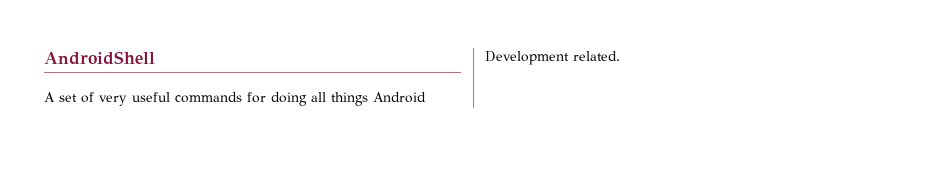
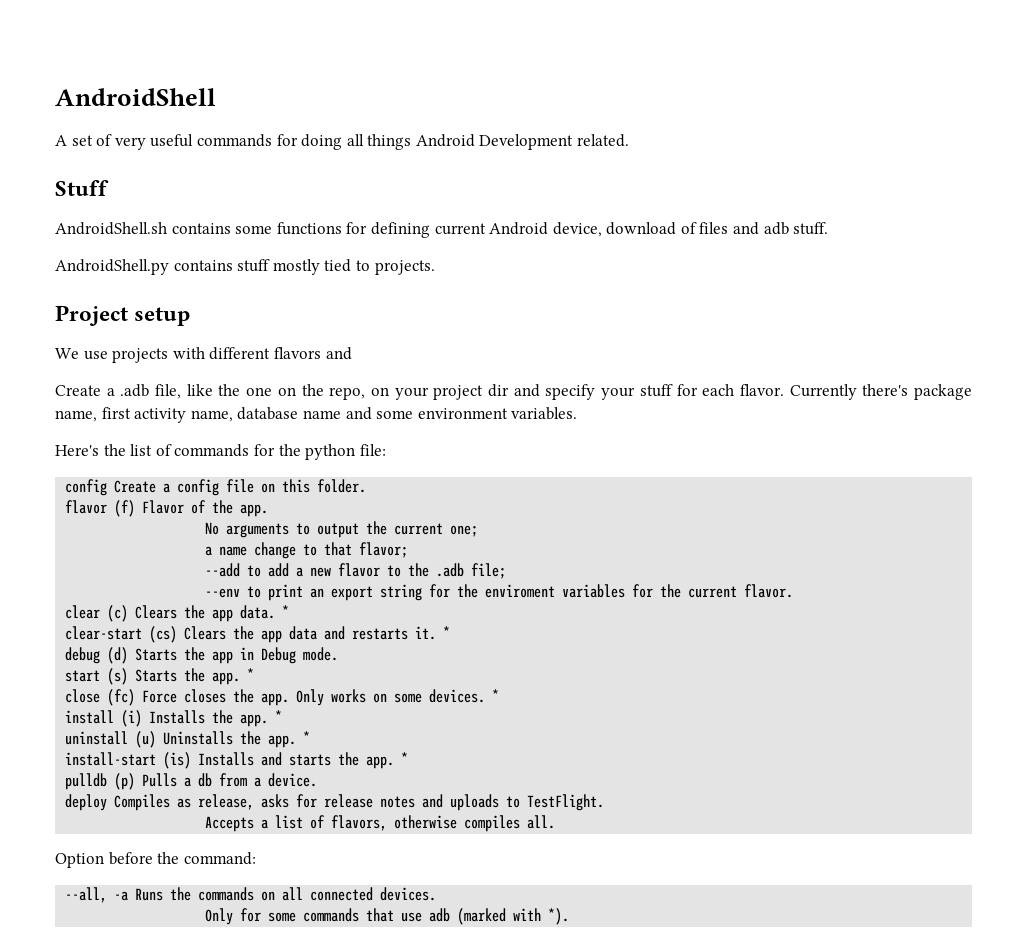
(620, 56) none -> [55,180,109,196] [55,222,829,238] [55,259,435,275] [55,305,191,326] [55,347,352,363] [55,384,972,400] [55,407,578,423] [55,444,386,460] [65,479,367,496] [65,500,269,517] [205,521,479,538] [205,542,409,559] [205,563,507,579] [205,584,794,601] [65,605,290,622] [65,626,451,643] [65,647,339,664] [65,668,255,685] [65,689,500,706] [65,710,283,727] [65,731,311,748] [65,752,409,769] [65,773,318,790] [65,794,605,811] [205,815,556,832] [55,852,256,868] [65,887,437,903] [205,908,570,925] // Stuff // AndroidShell.sh contains some functions for defining current Android device, download of files and adb stuff. // AndroidShell.py contains stuff mostly tied to projects. // Project setup // We use projects with different flavors and // Create a .adb file, like the one on the repo, on your project dir and specify your stuff for each flavor. Currently there's package name, first activity name, database name and some environment variables. // Here's the list of commands for the python file: // config Create a config file on this folder. // flavor (f) Flavor of the app. // No arguments to output the current one; // a name change to that flavor; // --add to add a new flavor to the .adb file; // --env to print an export string for the enviroment variables for the current flavor. // clear (c) Clears the app data. * // clear-start (cs) Clears the app data and restarts it. * // debug (d) Starts the app in Debug mode. // start (s) Starts the app. * // close (fc) Force closes the app. Only works on some devices. * // install (i) Installs the app. * // uninstall (u) Uninstalls the app. * // install-start (is) Installs and starts the app. * // pulldb (p) Pulls a db from a device. // deploy Compiles as release, asks for release notes and uploads to TestFlight. // Accepts a list of flavors, otherwise compiles all. // Option before the command: // --all, -a Runs the commands on all connected devices. // Only for some commands that use adb (marked with *).

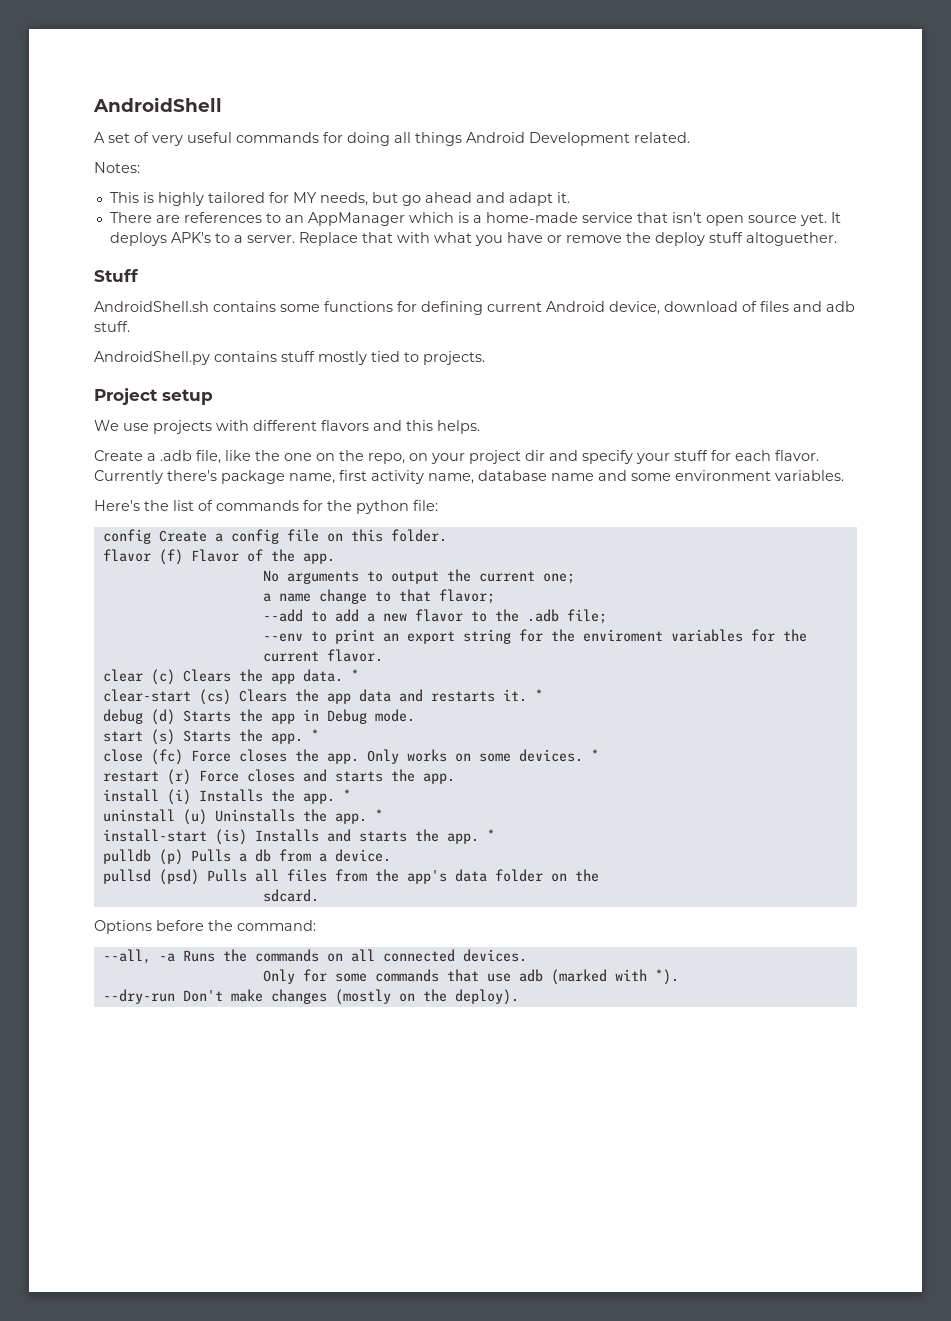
(630, 140) none -> [94,162,140,173] [109,192,570,206] [109,212,841,226] [109,232,837,246] // Notes: // This is highly tailored for MY needs, but go ahead and adapt it. // There are references to an AppManager which is a home-made service that isn't open source yet. It deploys APK's to a server. Replace that with what you have or remove the deploy stuff altoguether.
(352, 353) none -> [406,420,480,434] this helps.
(500, 695) none -> [102,769,455,785] // restart (r) Force closes and starts the app.
[65,794,605,811] [205,815,556,832] [55,853,104,868] deploy Compiles as release, asks for release notes and uploads to TestFlight. // Accepts a list of flavors, otherwise compiles all. // Option -> [102,869,599,885] [262,889,319,902] [94,920,152,934] pullsd (psd) Pulls all files from the app's data folder on the // sdcard. // Options
(570, 916) none -> [102,989,519,1005] // --dry-run Don't make changes (mostly on the deploy).

